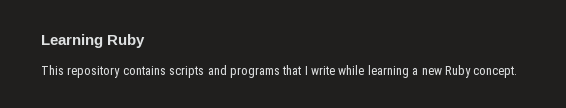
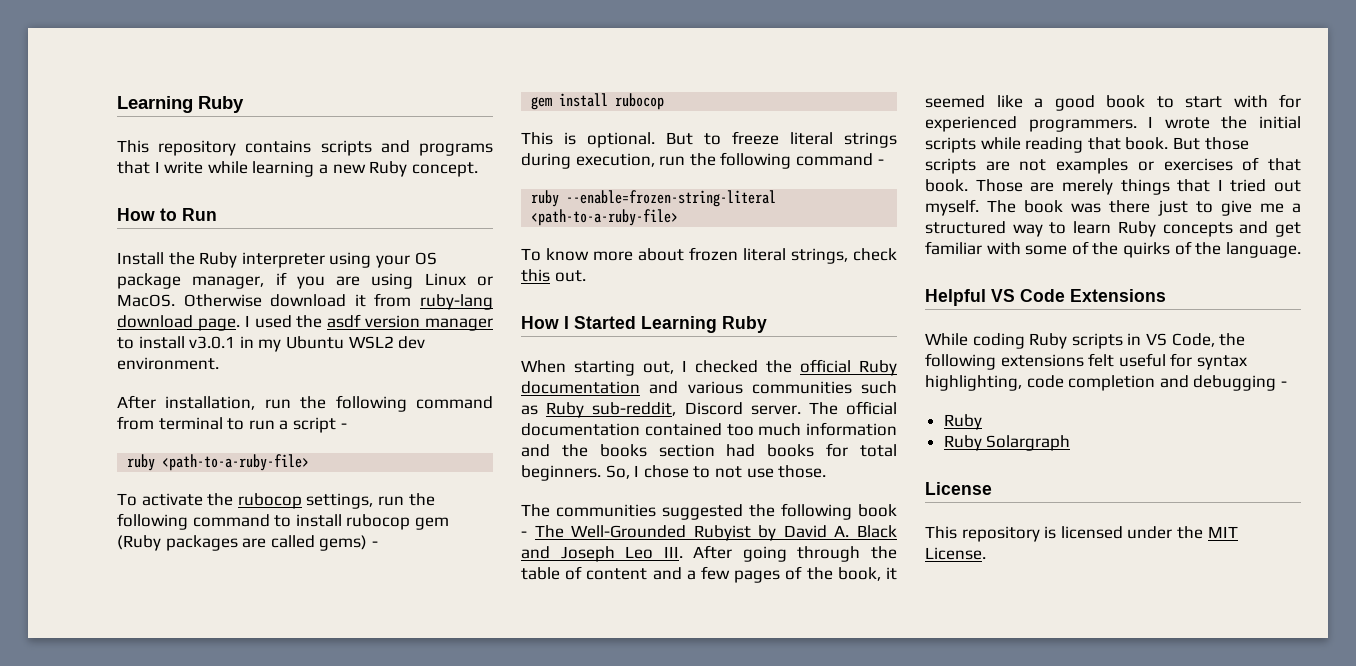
(518, 72) none -> [117,208,217,221] [117,252,437,268] [117,272,493,289] [117,293,493,310] [117,314,493,331] [117,336,426,352] [117,357,219,370] [117,395,493,412] [117,416,347,433] [127,454,310,471] [117,493,435,509] [117,513,449,530] [117,535,378,551] [531,93,665,110] [521,131,897,148] [521,152,884,169] [531,190,777,207] [531,209,679,226] [521,247,897,264] [521,269,586,282] [521,316,767,333] [521,359,897,376] [521,381,897,394] [521,401,897,418] [521,422,897,436] [521,443,897,457] [521,465,827,481] [521,503,897,520] [521,525,897,541] [521,545,897,562] [521,566,897,583] [925,94,1301,111] [925,116,1301,132] [925,137,1249,153] [925,157,1301,174] [925,179,1301,195] [925,199,1301,216] [925,221,1301,237] [925,241,1301,258] [925,289,1166,306] [925,333,1246,349] [925,353,1247,370] [925,375,1287,391] [943,414,982,430] [943,435,1071,451] [925,482,992,495] [925,526,1238,542] [925,547,986,560] // How to Run // Install the Ruby interpreter using your OS package manager, if you are using Linux or MacOS. Otherwise download it from ruby-lang download page. I used the asdf version manager to install v3.0.1 in my Ubuntu WSL2 dev environment. // After installation, run the following command from terminal to run a script - // ruby <path-to-a-ruby-file> // To activate the rubocop settings, run the following command to install rubocop gem (Ruby packages are called gems) - // gem install rubocop // This is optional. But to freeze literal strings during execution, run the following command - // ruby --enable=frozen-string-literal <path-to-a-ruby-file> // To know more about frozen literal strings, check this out. // How I Started Learning Ruby // When starting out, I checked the official Ruby documentation and various communities such as Ruby sub-reddit, Discord server. The official documentation contained too much information and the books section had books for total beginners. So, I chose to not use those. // The communities suggested the following book - The Well-Grounded Rubyist by David A. Black and Joseph Leo III. After going through the table of content and a few pages of the book, it seemed like a good book to start with for experienced programmers. I wrote the initial scripts while reading that book. But those scripts are not examples or exercises of that book. Those are merely things that I tried out myself. The book was there just to give me a structured way to learn Ruby concepts and get familiar with some of the quirks of the language. // Helpful VS Code Extensions // While coding Ruby scripts in VS Code, the following extensions felt useful for syntax highlighting, code completion and debugging - // Ruby // Ruby Solargraph // License // This repository is licensed under the MIT License.

